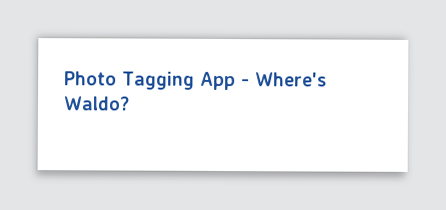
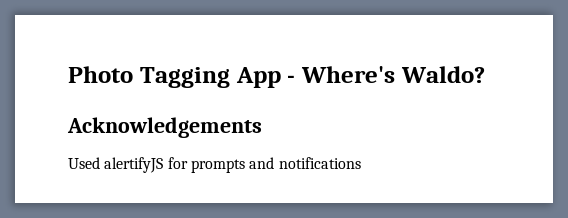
(130, 103) none -> [67,117,262,138] [68,157,361,173] // Acknowledgements // Used alertifyJS for prompts and notifications

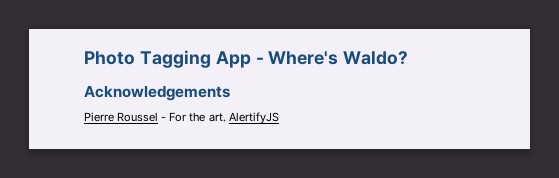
[68,157,361,173] Used alertifyJS for prompts and notifications -> [84,112,279,124] Pierre Roussel - For the art. AlertifyJS

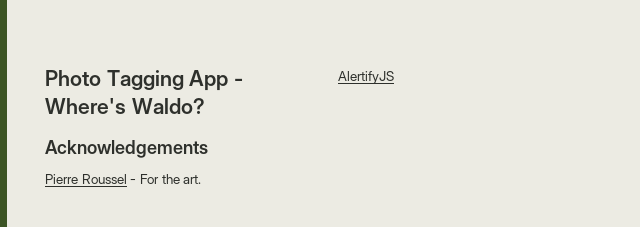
(226, 117) none -> (202, 179) //

